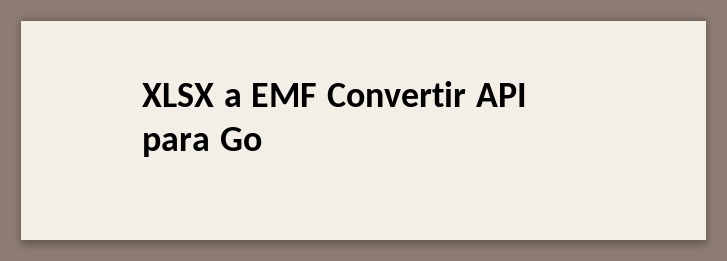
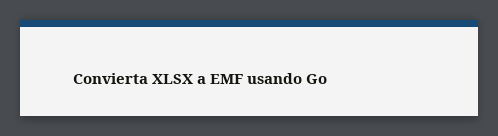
(142, 95) none -> [73,73,148,84] Convierta
[327,81,527,107] [142,133,210,157] Convertir API para -> [247,73,303,84] usando

